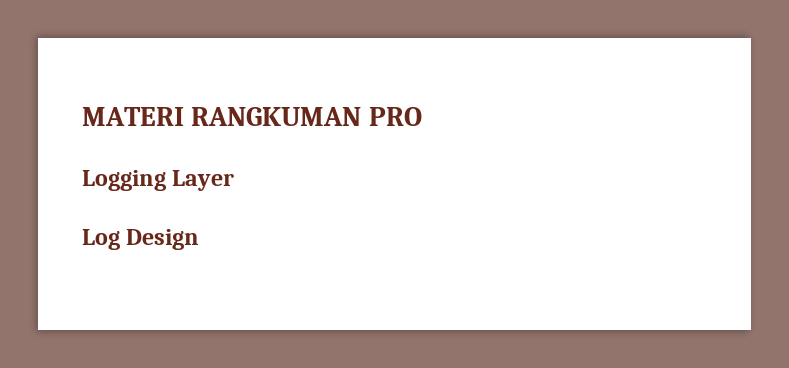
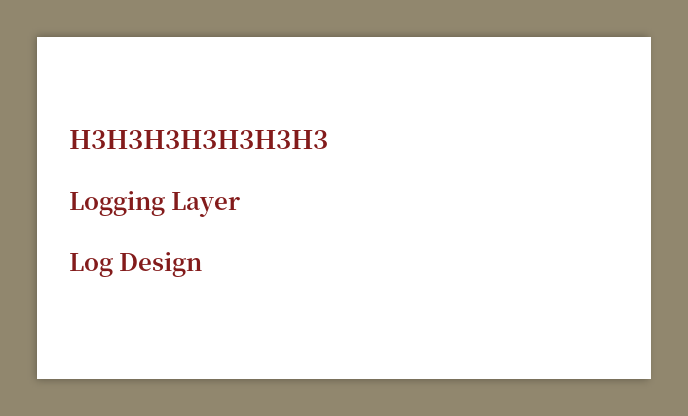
[82,107,422,126] MATERI RANGKUMAN PRO -> [69,130,328,149] H3H3H3H3H3H3H3

